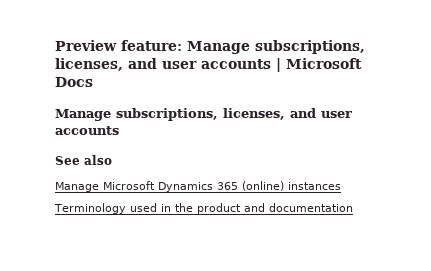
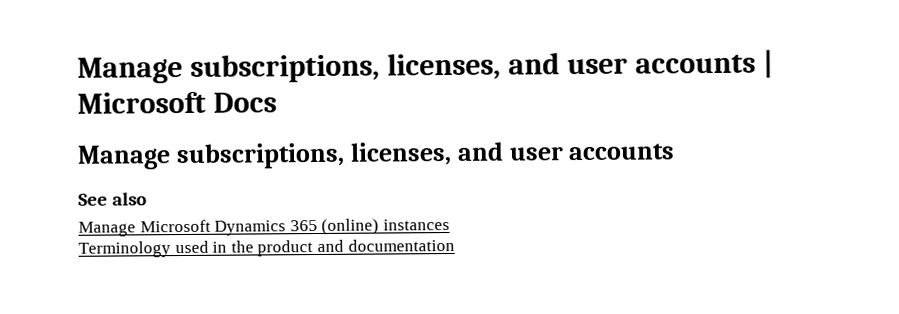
[55,40,182,51] Preview feature: -> (77, 70) none

